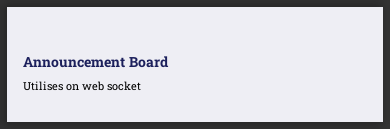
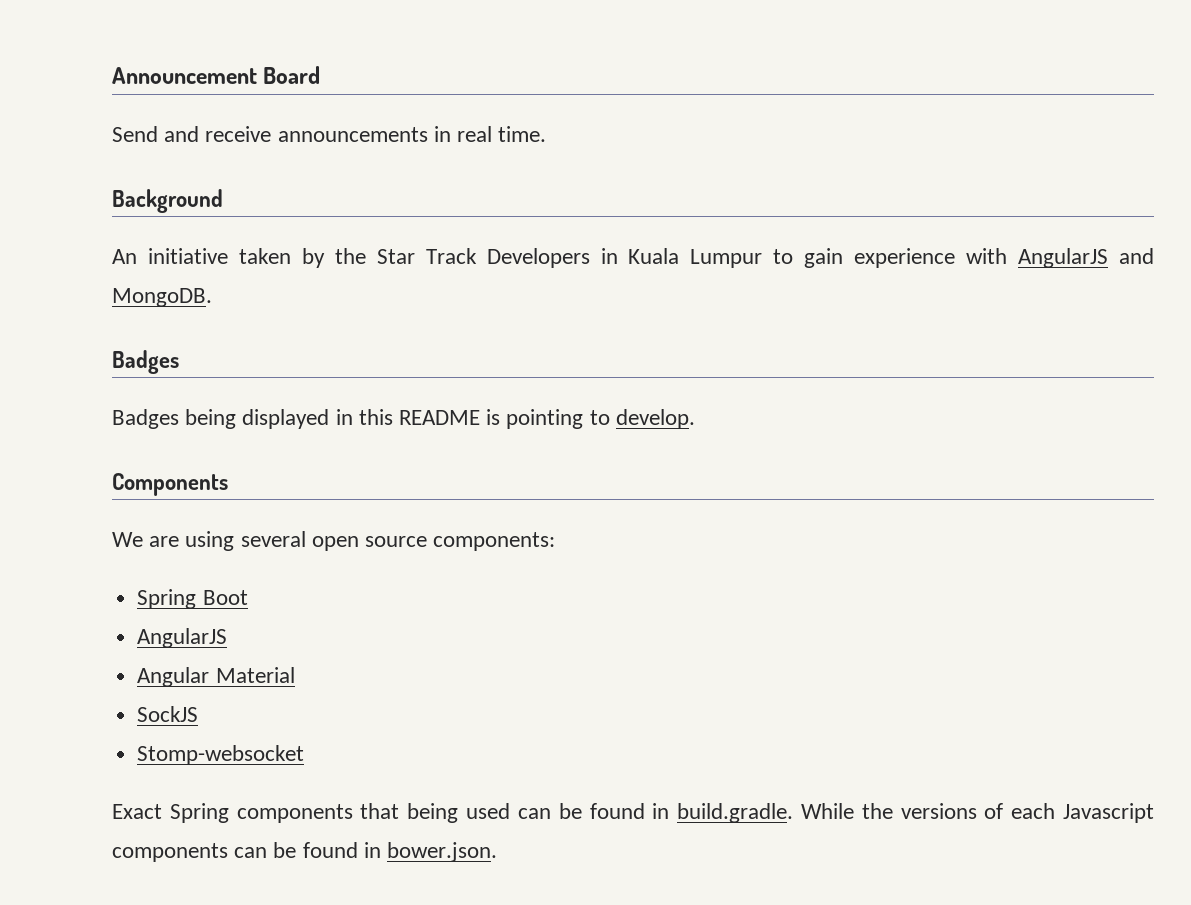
[23,81,141,91] Utilises on web socket -> [112,126,547,142] [112,189,223,213] [112,248,1154,268] [112,288,212,307] [112,350,179,374] [112,409,695,429] [112,473,228,496] [112,531,556,551] [137,589,248,609] [137,628,228,648] [137,667,295,687] [137,706,199,722] [137,745,305,765] [112,803,1154,823] [112,842,498,862] Send and receive announcements in real time. // Background // An initiative taken by the Star Track Developers in Kuala Lumpur to gain experience with AngularJS and MongoDB. // Badges // Badges being displayed in this README is pointing to develop. // Components // We are using several open source components: // Spring Boot // AngularJS // Angular Material // SockJS // Stomp-websocket // Exact Spring components that being used can be found in build.gradle. While the versions of each Javascript components can be found in bower.json.

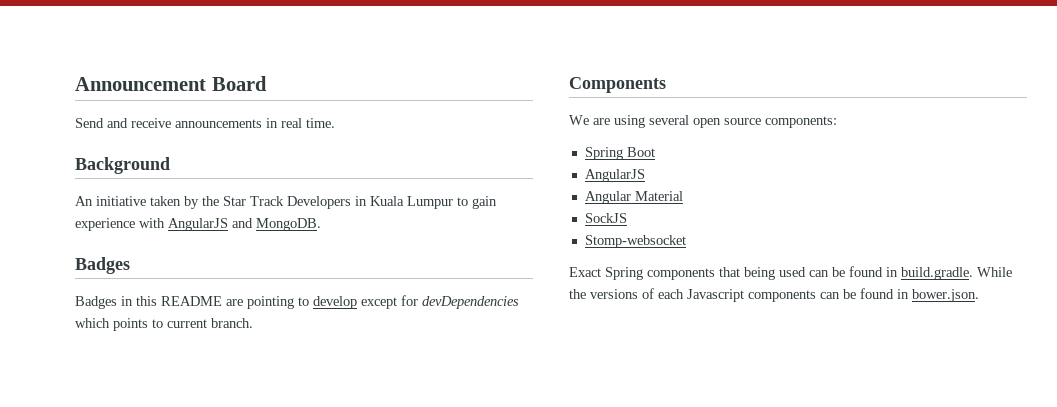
[185,409,330,429] being displayed -> (117, 302) none
[486,409,501,425] is -> [226,299,243,306] are
[615,409,695,429] develop. -> [313,295,519,309] [75,318,253,331] develop except for devDependencies which points to current branch.

